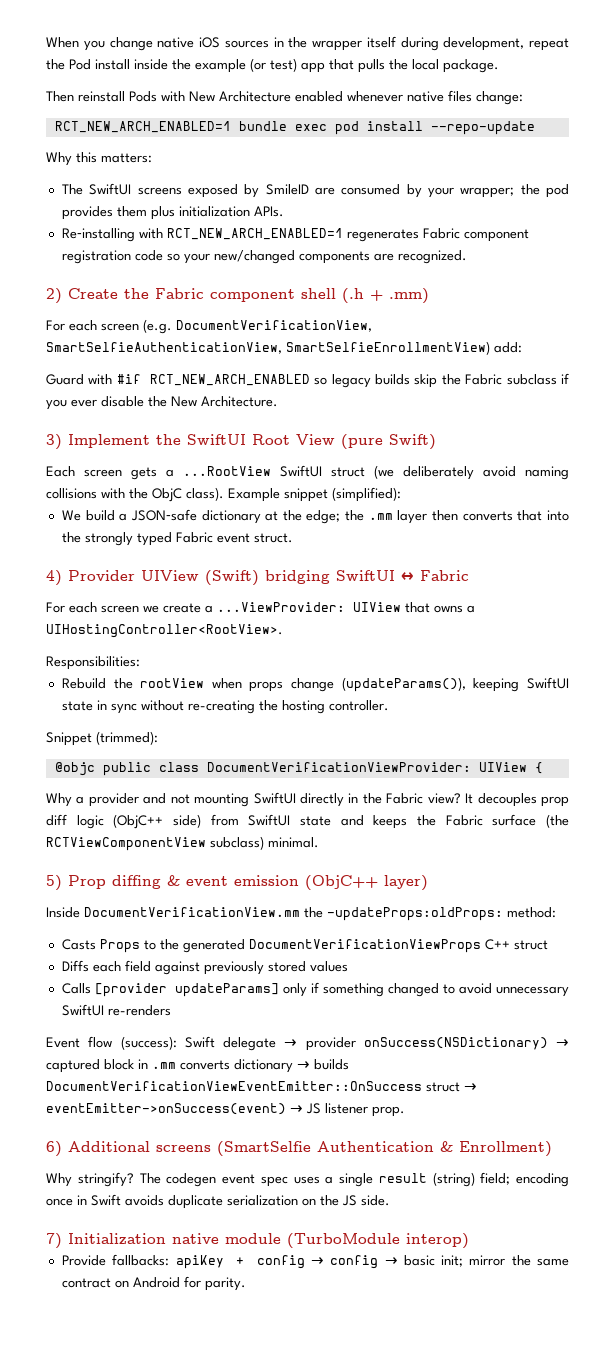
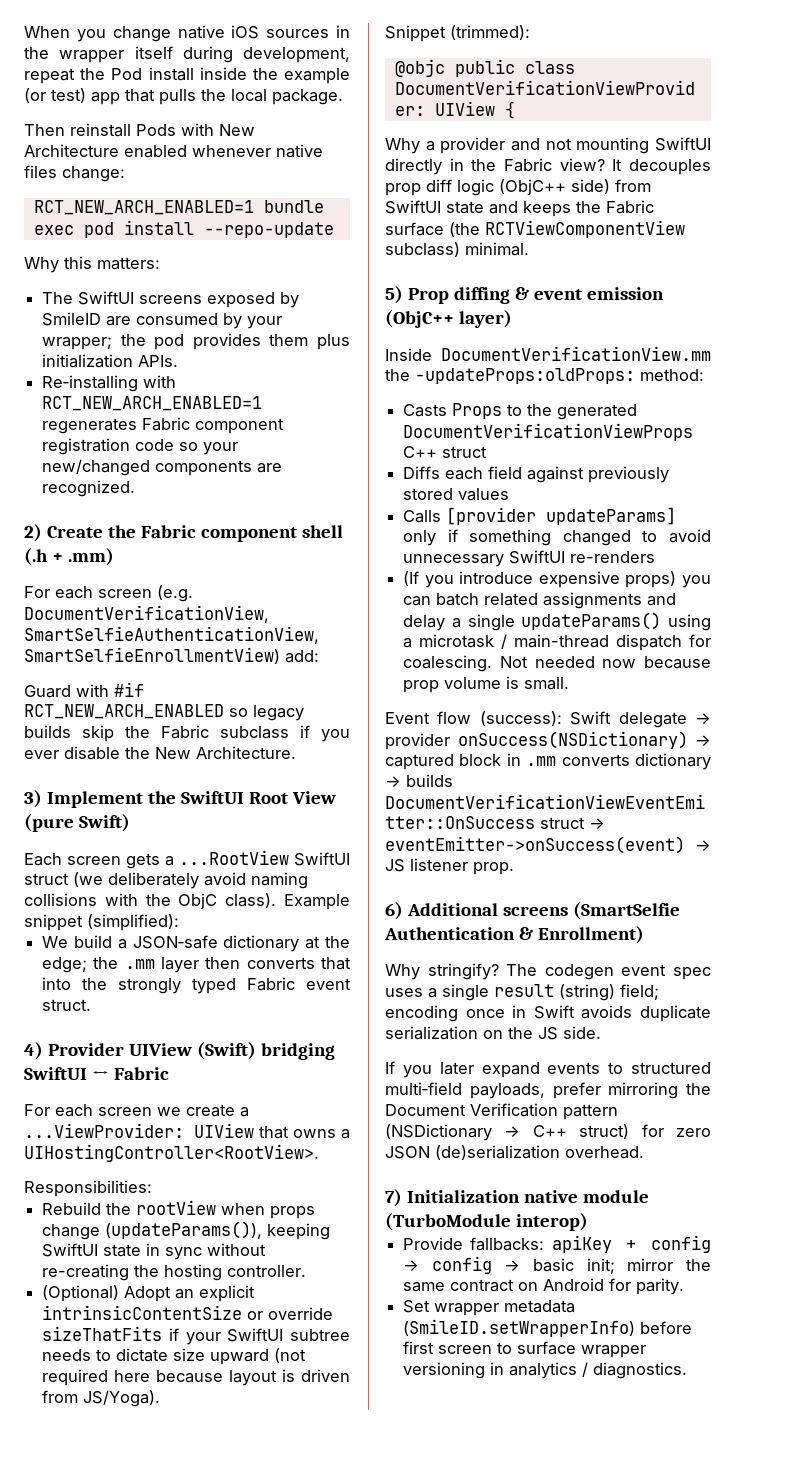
(389, 705) none -> [42,1285,256,1302] [42,1305,334,1320] [42,1326,350,1345] [42,1348,307,1365] [42,1369,351,1386] [42,1390,161,1407] // (Optional) Adopt an explicit intrinsicContentSize or override sizeThatFits if your SwiftUI subtree needs to dictate size upward (not required here because layout is driven from JS/Yoga).
(171, 1010) none -> [403,571,711,588] [403,592,677,609] [403,612,711,631] [403,634,711,651] [403,655,711,672] [403,676,570,693] // (If you introduce expensive props) you can batch related assignments and delay a single updateParams() using a microtask / main-thread dispatch for coalescing. Not needed now because prop volume is small.
(390, 1200) none -> [385,1061,711,1078] [385,1082,711,1099] [385,1103,618,1120] [385,1124,711,1141] [385,1145,644,1160] // If you later expand events to structured multi‑field payloads, prefer mirroring the Document Verification pattern (NSDictionary → C++ struct) for zero JSON (de)serialization overhead.
(246, 1284) none -> [403,1300,576,1316] [403,1319,693,1337] [403,1341,647,1358] [403,1362,688,1379] // Set wrapper metadata (SmileID.setWrapperInfo) before first screen to surface wrapper versioning in analytics / diagnostics.

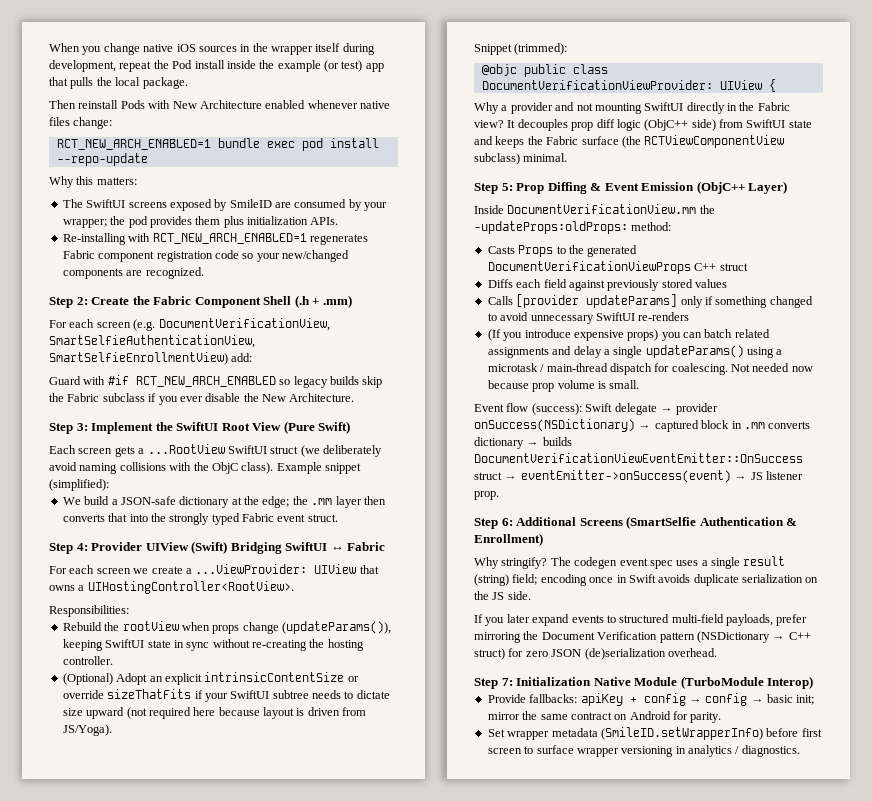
[24,524,42,542] 2) -> [49,297,88,308] Step 2:
[200,525,343,542] component shell -> [194,296,292,308] Component Shell
[24,790,42,808] 3) -> [49,423,88,434] Step 3:
[24,814,74,832] (pure -> [283,421,315,434] (Pure
[24,1042,43,1060] 4) -> [49,543,88,554] Step 4:
[260,1043,335,1060] bridging -> [230,542,282,554] Bridging
[385,286,664,304] [385,310,512,328] 5) Prop diffing & event emission (ObjC++ layer) -> [474,181,788,194] Step 5: Prop Diffing & Event Emission (ObjC++ Layer)
[385,902,568,920] 6) Additional screens -> [474,517,623,529] Step 6: Additional Screens
[385,1189,649,1207] [385,1213,588,1231] 7) Initialization native module (TurboModule interop) -> [474,676,814,689] Step 7: Initialization Native Module (TurboModule Interop)

